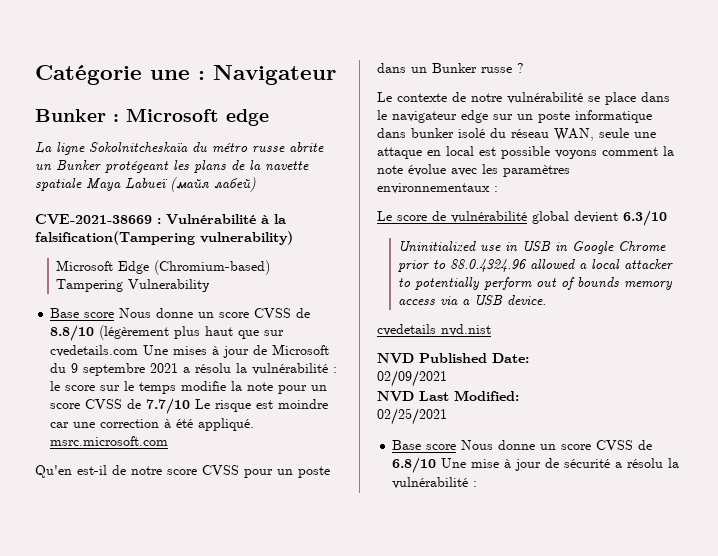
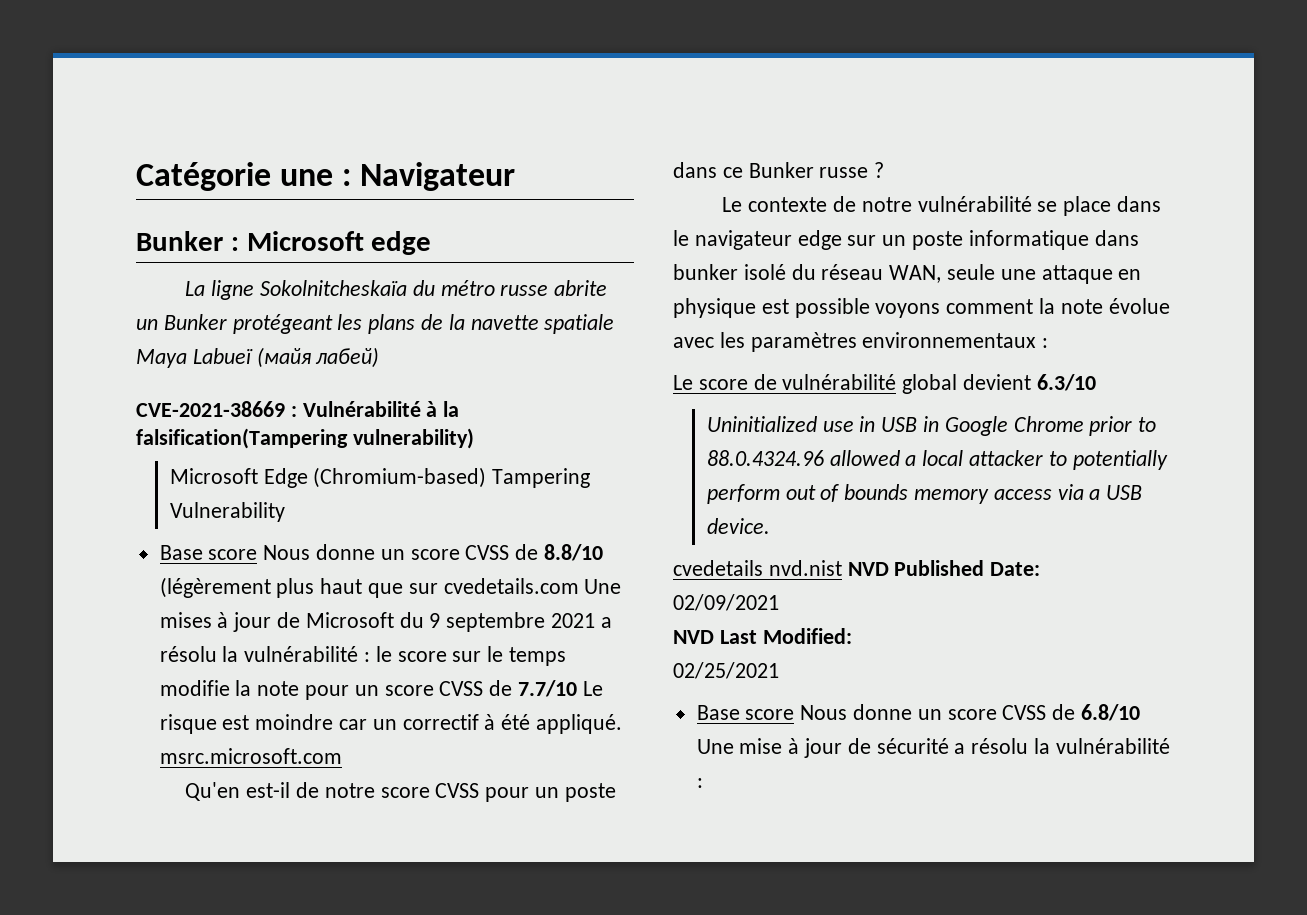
[73,419,160,428] une correction -> [372,714,479,730] un correctif
[411,67,427,73] un -> [722,167,743,178] ce
[446,146,474,156] local -> [673,298,756,318] physique
(491, 330) // -> (842, 568) none

